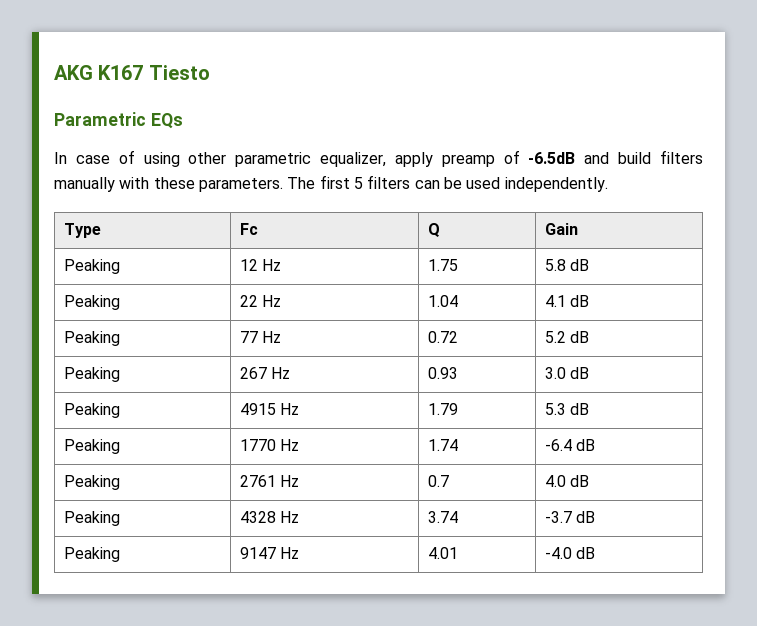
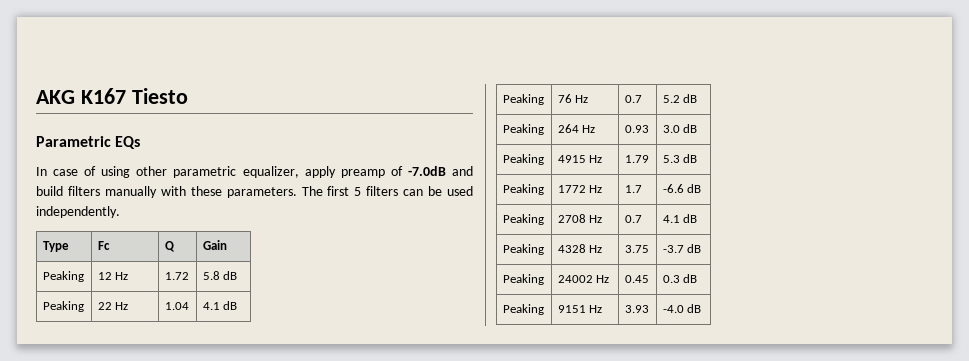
[528,152,576,164] -6.5dB -> [407,166,446,176] -7.0dB
[428,259,459,271] 1.75 -> [164,272,189,280] 1.72
[240,331,282,343] [428,331,459,343] 77 Hz | 0.72 -> [557,94,589,103] [624,95,642,103] 76 Hz | 0.7
[240,367,268,379] 267 -> [557,124,579,133] 264
[240,439,300,451] [428,439,459,451] [545,439,596,451] [64,475,121,490] [240,475,300,487] [428,475,450,487] [545,475,567,487] 1770 Hz | 1.74 | -6.4 dB // Peaking | 2761 Hz | 0.7 | 4.0 -> [557,185,603,193] [624,185,642,193] [662,184,702,193] [502,214,544,225] [557,214,603,223] [624,215,642,223] [662,215,680,223] 1772 Hz | 1.7 | -6.6 dB // Peaking | 2708 Hz | 0.7 | 4.1
[428,511,459,523] 3.74 -> [624,245,649,253] 3.75
[240,547,300,559] [428,547,459,559] 9147 Hz | 4.01 -> [557,275,610,283] [624,275,649,283] [662,274,698,283] [502,304,544,315] [557,305,603,313] [624,305,649,313] 24002 Hz | 0.45 | 0.3 dB // Peaking | 9151 Hz | 3.93

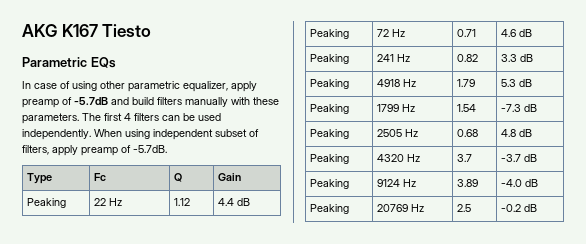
[407,166,446,176] -7.0dB -> [74,97,108,105] -5.7dB
[354,187,362,196] 5 -> [124,113,131,121] 4
(120, 212) none -> [94,129,259,140] [22,145,167,156] When using independent subset of filters, apply preamp of -5.7dB.
[97,272,129,280] [164,272,189,280] [202,271,238,280] [42,301,84,312] [97,302,129,310] [164,302,189,310] [202,301,238,310] [502,94,544,105] [557,94,589,103] [624,95,642,103] [662,94,698,103] [502,124,544,135] [557,124,596,133] [624,125,649,133] [662,124,698,133] [502,154,544,165] [557,155,586,163] 12 Hz | 1.72 | 5.8 dB // Peaking | 22 Hz | 1.04 | 4.1 dB // Peaking | 76 Hz | 0.7 | 5.2 dB // Peaking | 264 Hz | 0.93 | 3.0 dB // Peaking | 4915 -> [94,198,123,206] [174,198,191,206] [218,198,251,206] [310,29,350,39] [377,29,406,37] [457,29,477,37] [501,29,533,37] [310,54,350,64] [377,54,411,62] [457,54,479,62] [501,54,534,62] [310,79,350,89] [377,79,401,87] 22 Hz | 1.12 | 4.4 dB // Peaking | 72 Hz | 0.71 | 4.6 dB // Peaking | 241 Hz | 0.82 | 3.3 dB // Peaking | 4918
[557,185,603,193] [624,185,642,193] [662,184,702,193] [502,214,544,225] [557,214,603,223] [624,215,642,223] [662,214,698,223] [502,244,544,255] [557,244,603,253] [624,245,649,253] 1772 Hz | 1.7 | -6.6 dB // Peaking | 2708 Hz | 0.7 | 4.1 dB // Peaking | 4328 Hz | 3.75 -> [377,104,416,112] [457,104,477,112] [501,104,538,112] [310,129,350,139] [377,129,419,137] [457,129,479,137] [501,129,533,137] [310,154,350,164] [377,154,421,162] [457,154,473,162] 1799 Hz | 1.54 | -7.3 dB // Peaking | 2505 Hz | 0.68 | 4.8 dB // Peaking | 4320 Hz | 3.7
[557,275,610,283] [624,275,649,283] [662,274,698,283] [502,304,544,315] [557,305,603,313] [624,305,649,313] [662,305,684,313] 24002 Hz | 0.45 | 0.3 dB // Peaking | 9151 Hz | 3.93 | -4.0 -> [377,179,417,187] [457,179,479,187] [501,179,539,187] [310,204,350,214] [377,204,425,212] [457,204,472,212] [501,204,522,212] 9124 Hz | 3.89 | -4.0 dB // Peaking | 20769 Hz | 2.5 | -0.2

